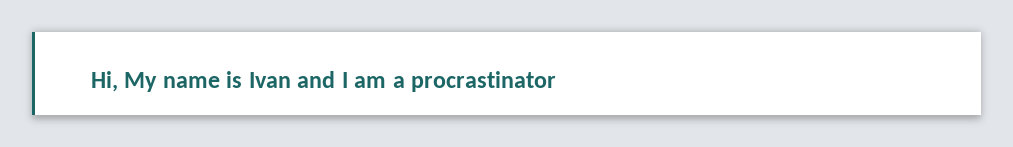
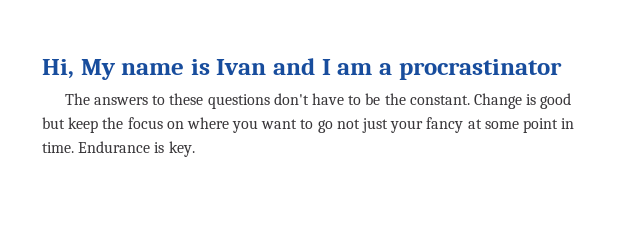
(557, 81) none -> [64,93,572,109] [42,117,575,133] [42,141,195,157] // The answers to these questions don't have to be the constant. Change is good but keep the focus on where you want to go not just your fancy at some point in time. Endurance is key.

